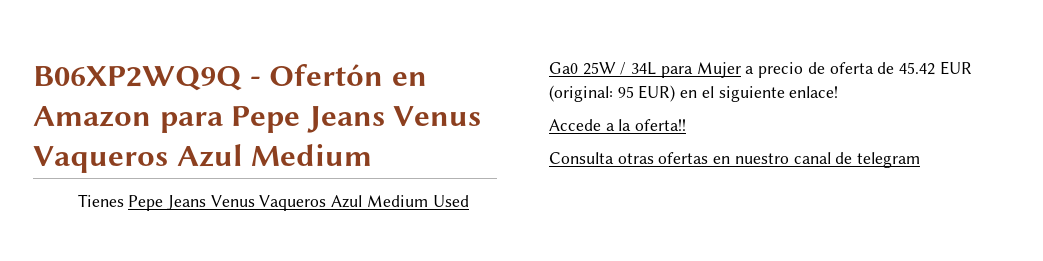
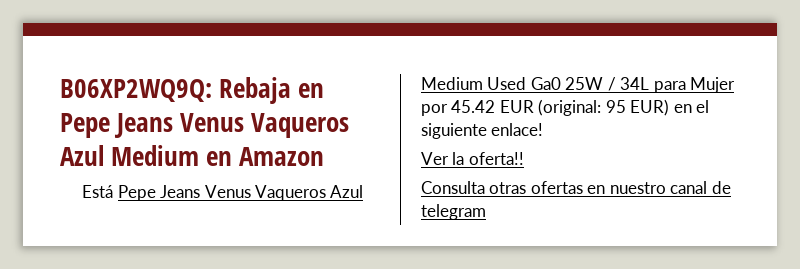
[33,64,427,91] [33,106,482,133] [33,144,373,173] [77,194,124,207] B06XP2WQ9Q - Ofertón en Amazon para Pepe Jeans Venus Vaqueros Azul Medium // Tienes -> [60,77,325,104] [60,113,350,138] [60,145,325,166] [82,185,114,198] B06XP2WQ9Q: Rebaja en Pepe Jeans Venus Vaqueros Azul Medium en Amazon // Está
[745,62,895,78] a precio de oferta de -> [421,104,448,116] por
[549,119,615,131] Accede a -> [421,152,449,165] Ver

